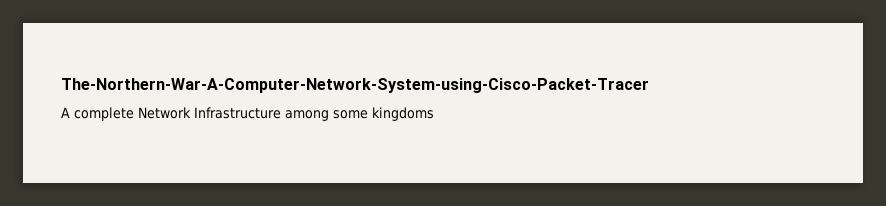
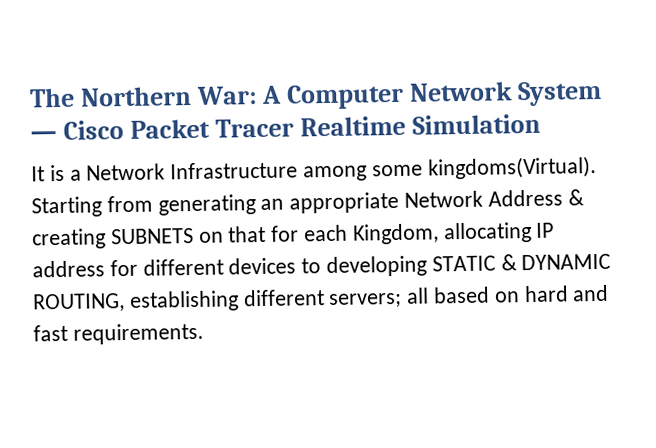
[61,78,649,93] [61,107,434,121] The-Northern-War-A-Computer-Network-System-using-Cisco-Packet-Tracer // A complete Network Infrastructure among some kingdoms -> [29,80,603,110] [30,113,542,141] [31,156,597,182] [31,189,584,218] [32,221,555,250] [32,253,612,278] [33,284,610,313] [33,322,204,345] The Northern War: A Computer Network System — Cisco Packet Tracer Realtime Simulation // It is a Network Infrastructure among some kingdoms(Virtual). Starting from generating an appropriate Network Address & creating SUBNETS on that for each Kingdom, allocating IP address for different devices to developing STATIC & DYNAMIC ROUTING, establishing different servers; all based on hard and fast requirements.

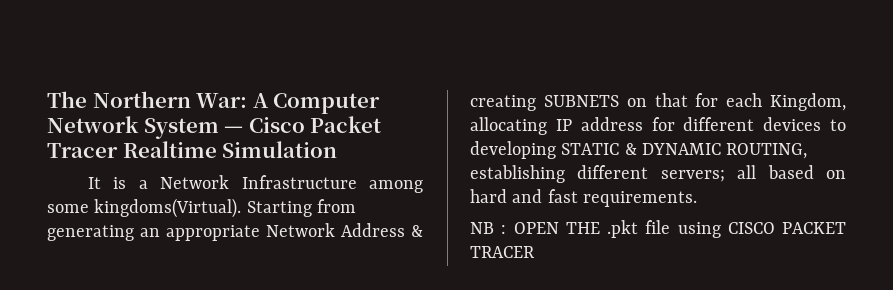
(204, 333) none -> [470,220,846,238] [470,246,535,258] // NB : OPEN THE .pkt file using CISCO PACKET TRACER

